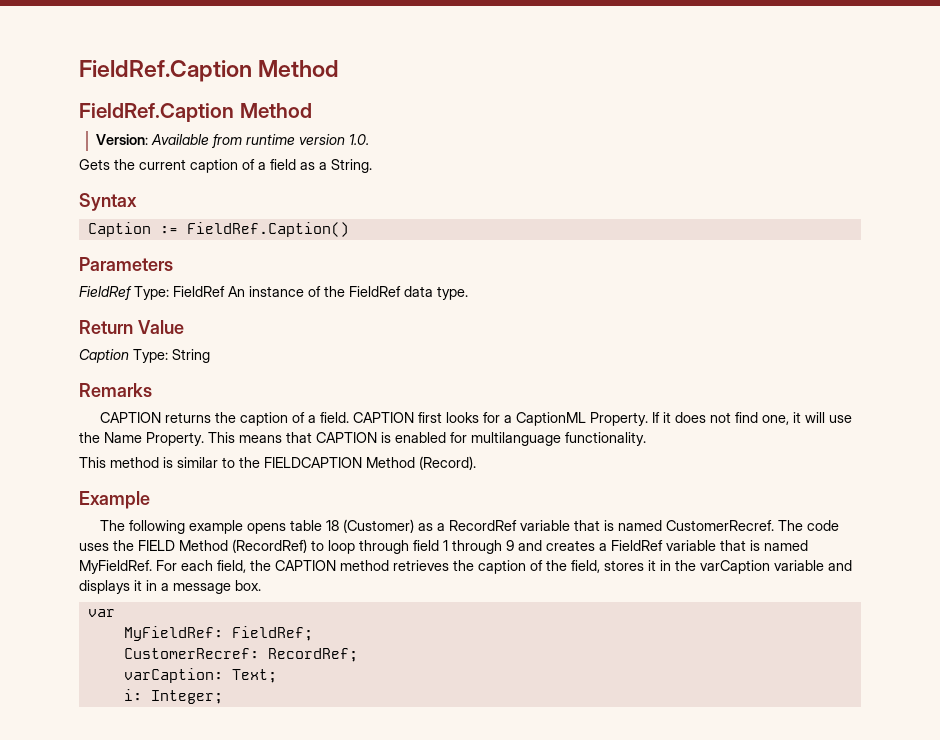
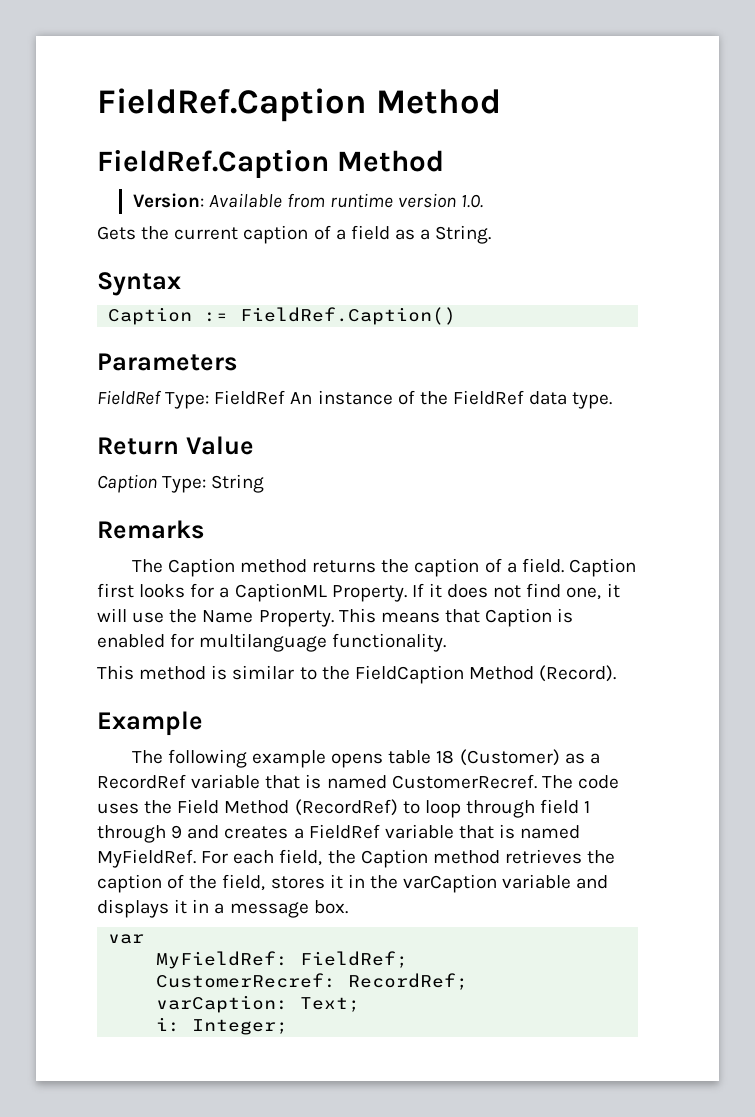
[100,412,162,423] CAPTION -> [131,558,308,577] The Caption method
[353,412,415,423] CAPTION -> [568,558,636,577] Caption
[316,432,377,443] CAPTION -> [485,608,553,627] Caption
[264,457,362,468] FIELDCAPTION -> [354,665,464,684] FieldCaption
[138,540,175,551] FIELD -> [177,799,220,814] Field
[275,560,336,571] CAPTION -> [360,849,428,868] Caption

